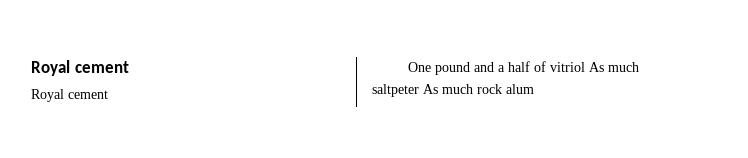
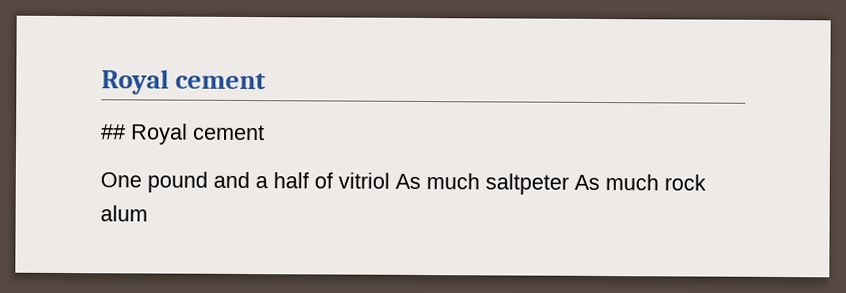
[31,60,129,76] Royal cement // -> [101,69,267,95] [101,124,126,140] Royal cement // ##

